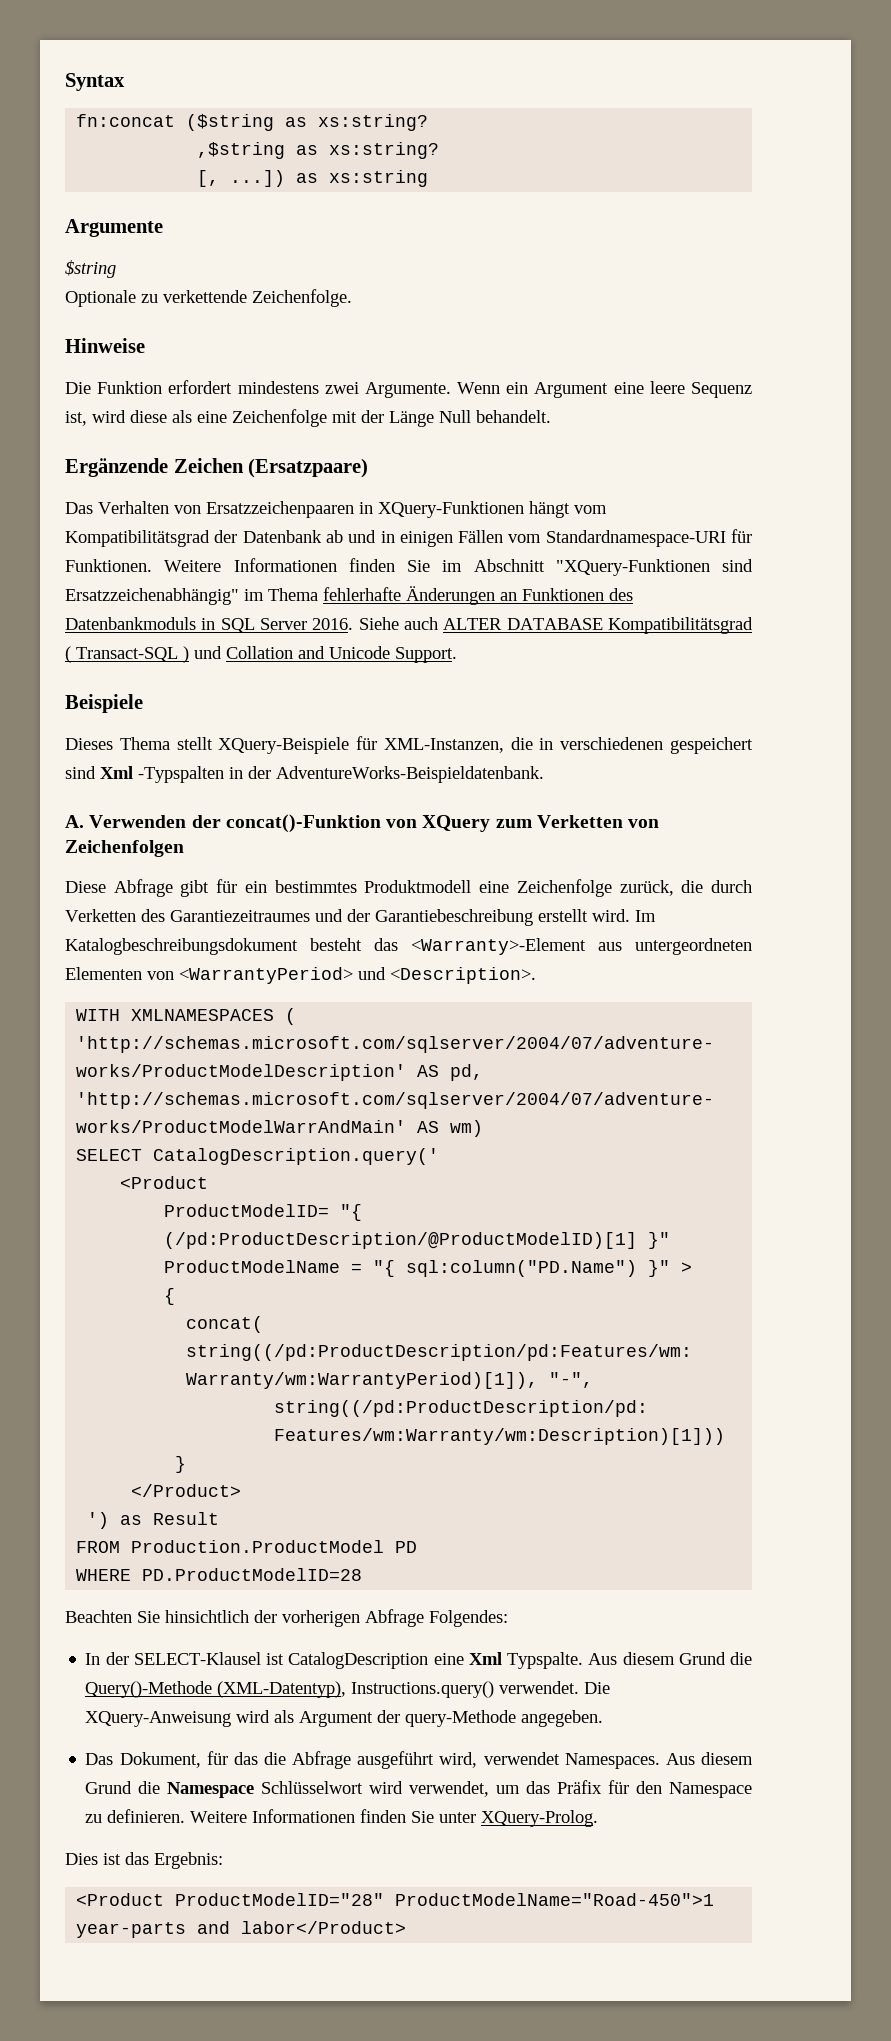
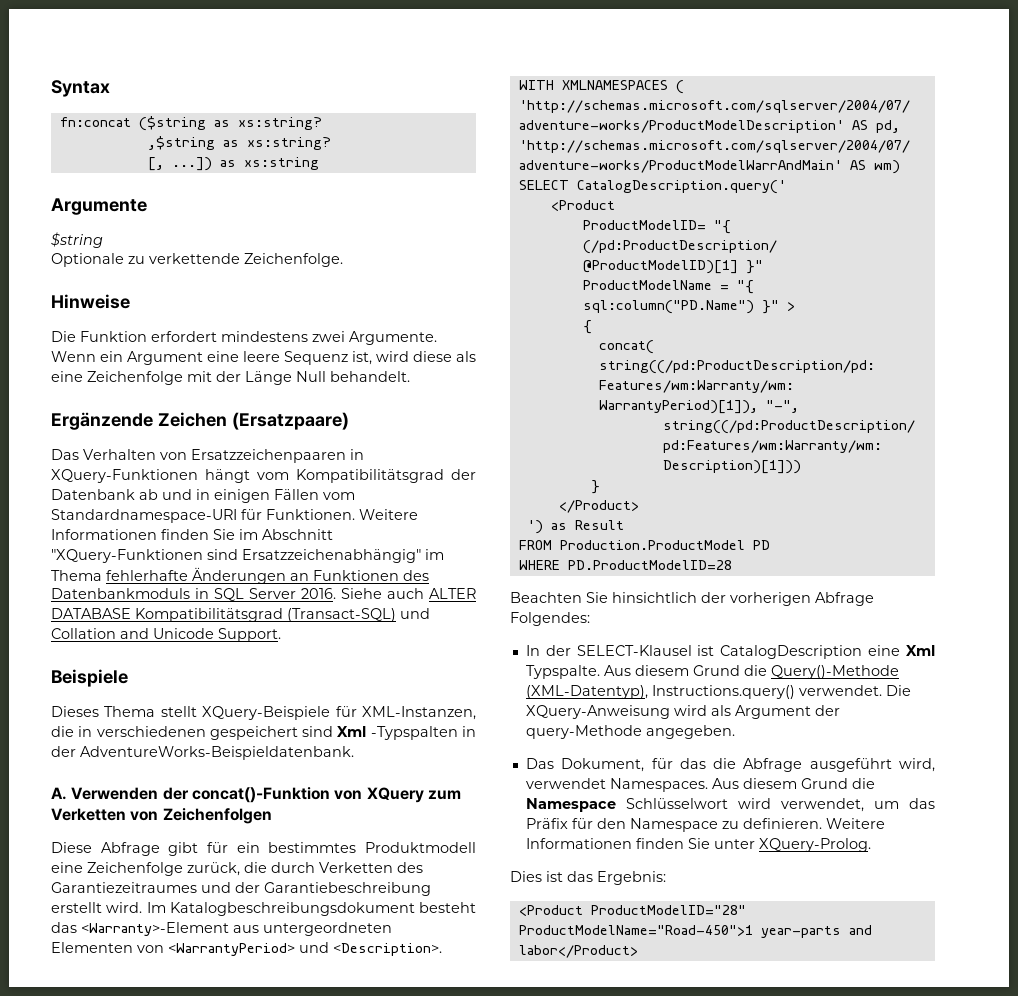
[65,646,189,663] ( Transact-SQL ) -> [287,608,396,622] (Transact-SQL)

